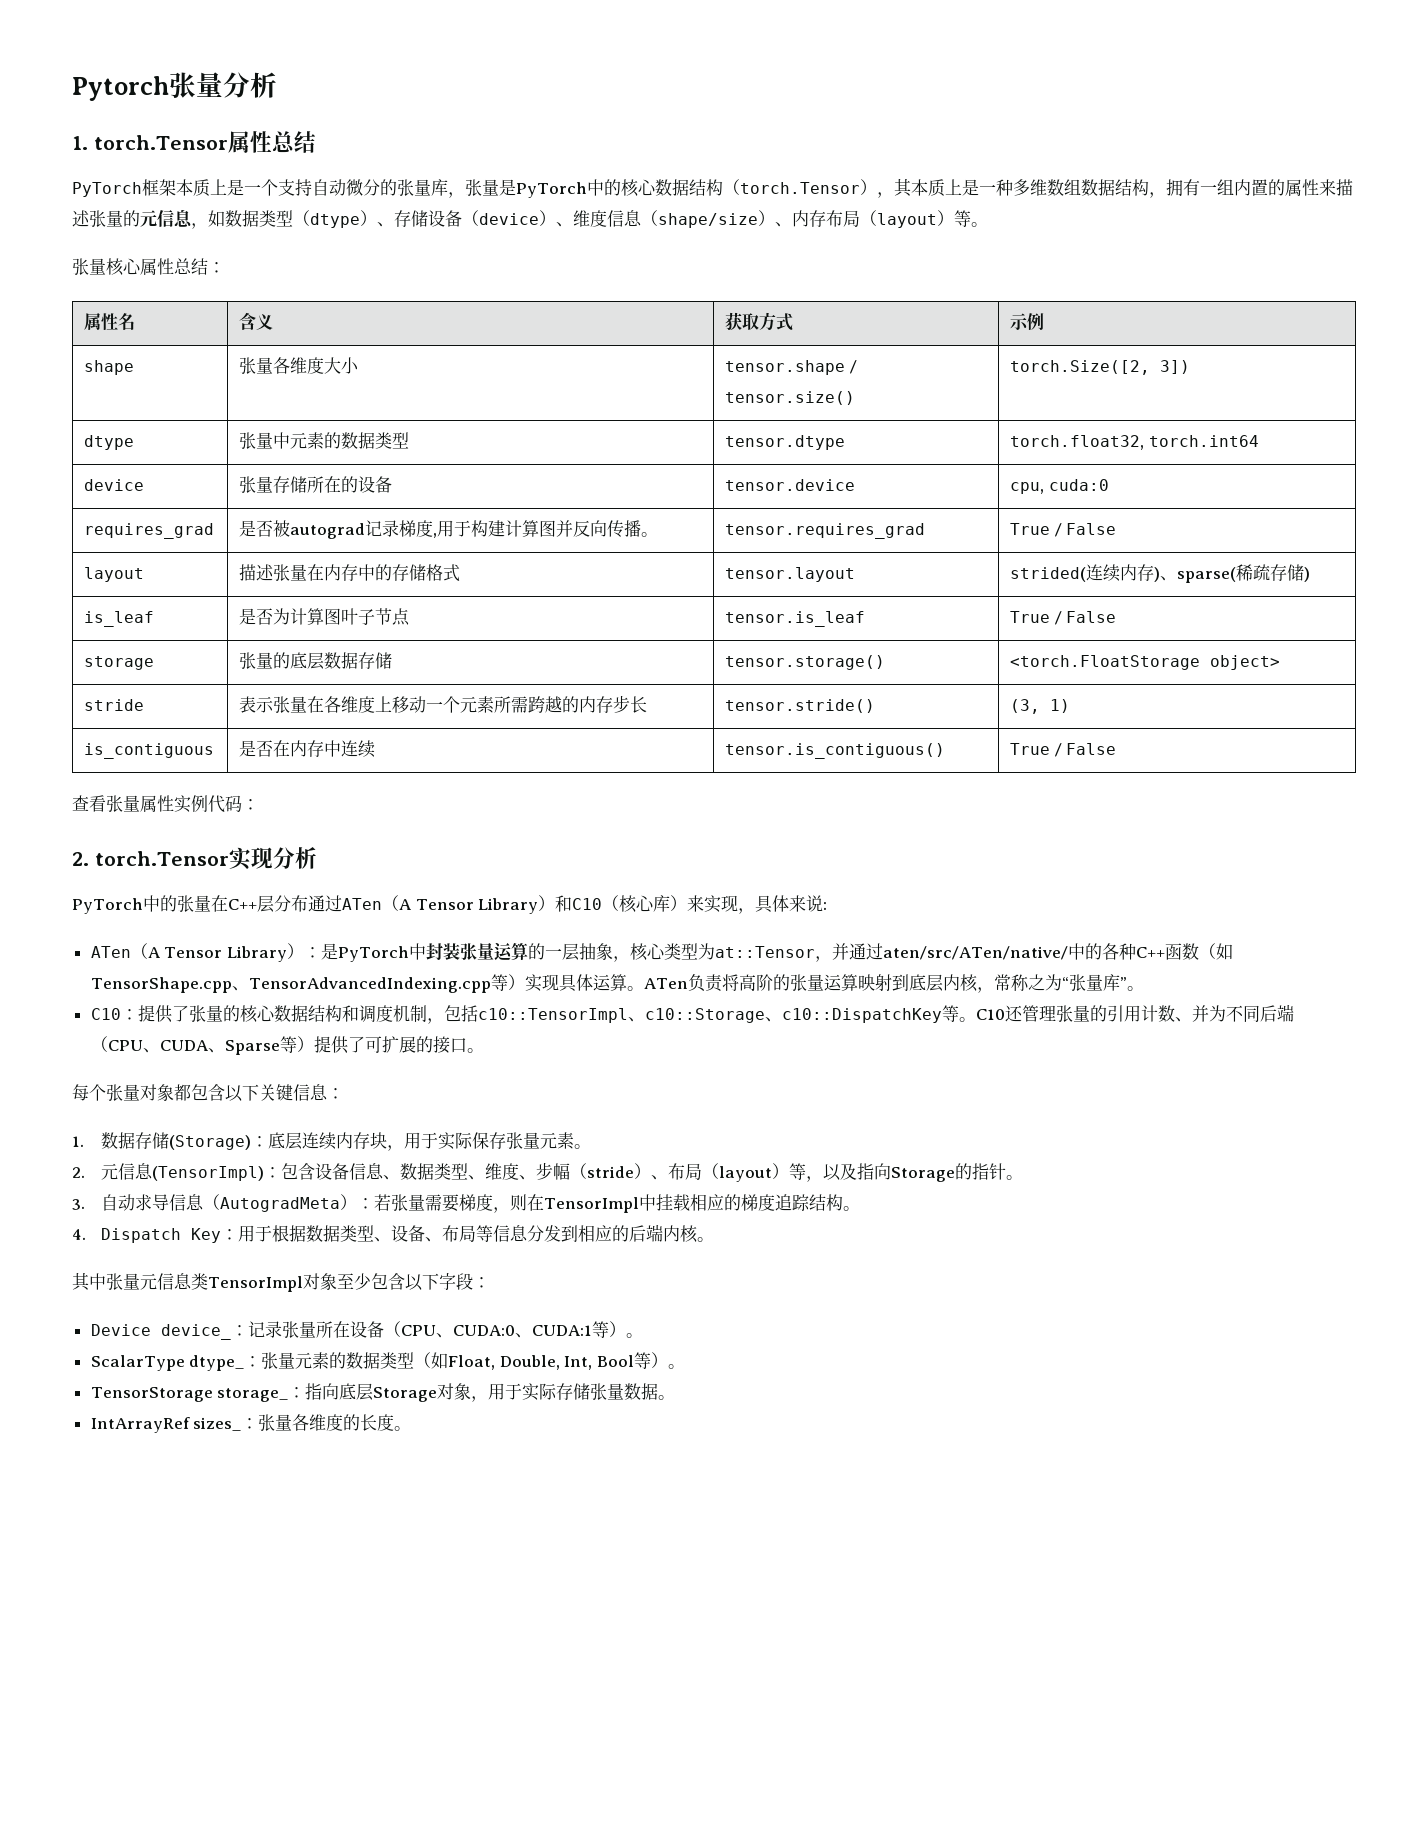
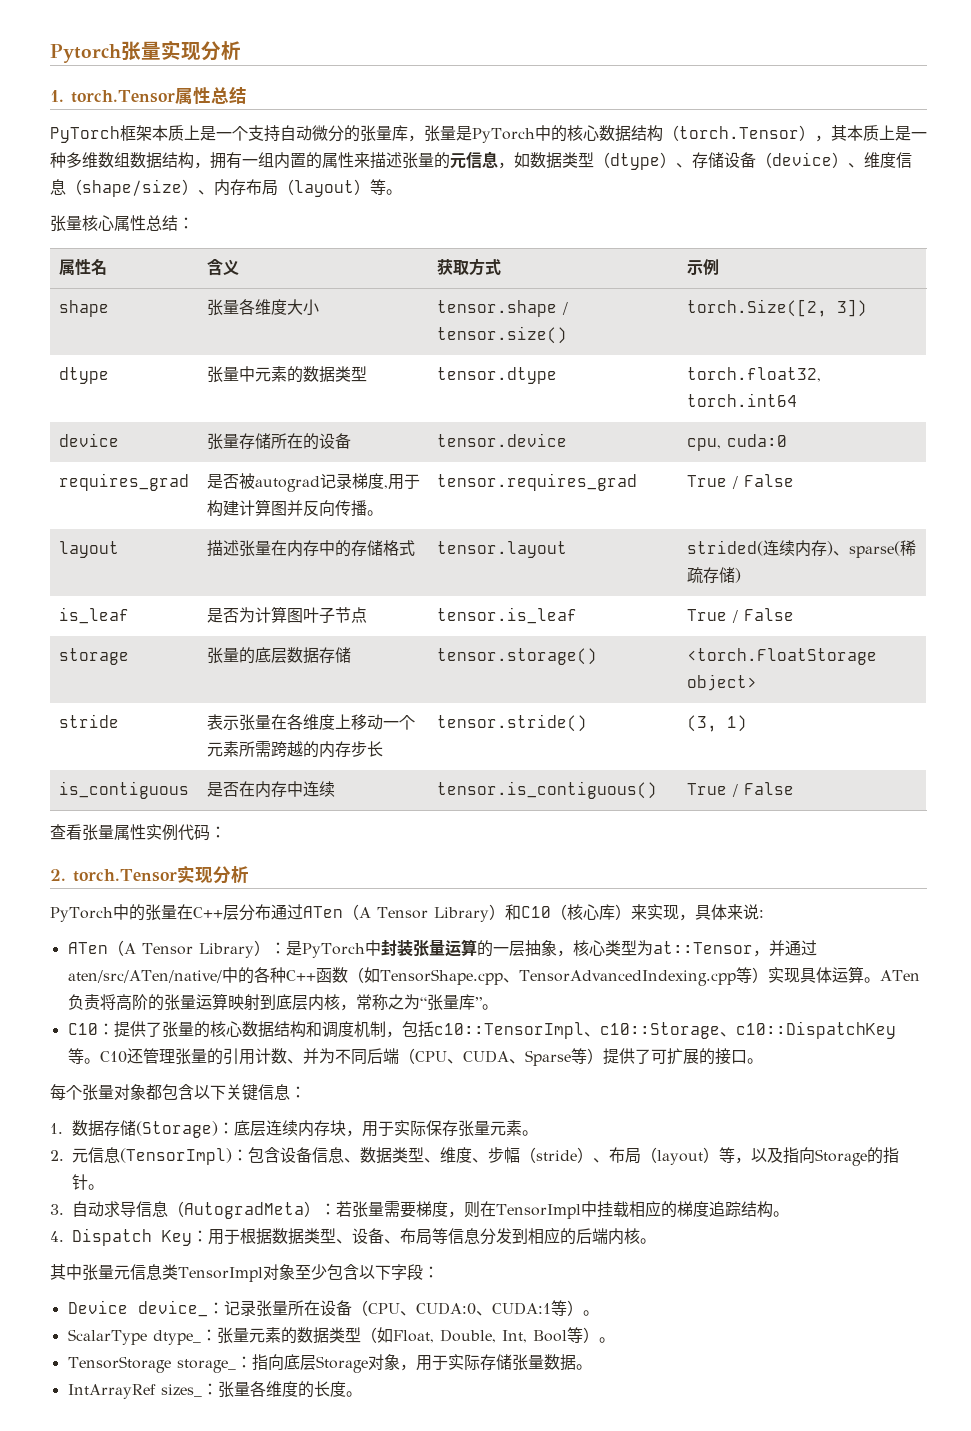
(223, 84) none -> [161,40,201,61] 实现

